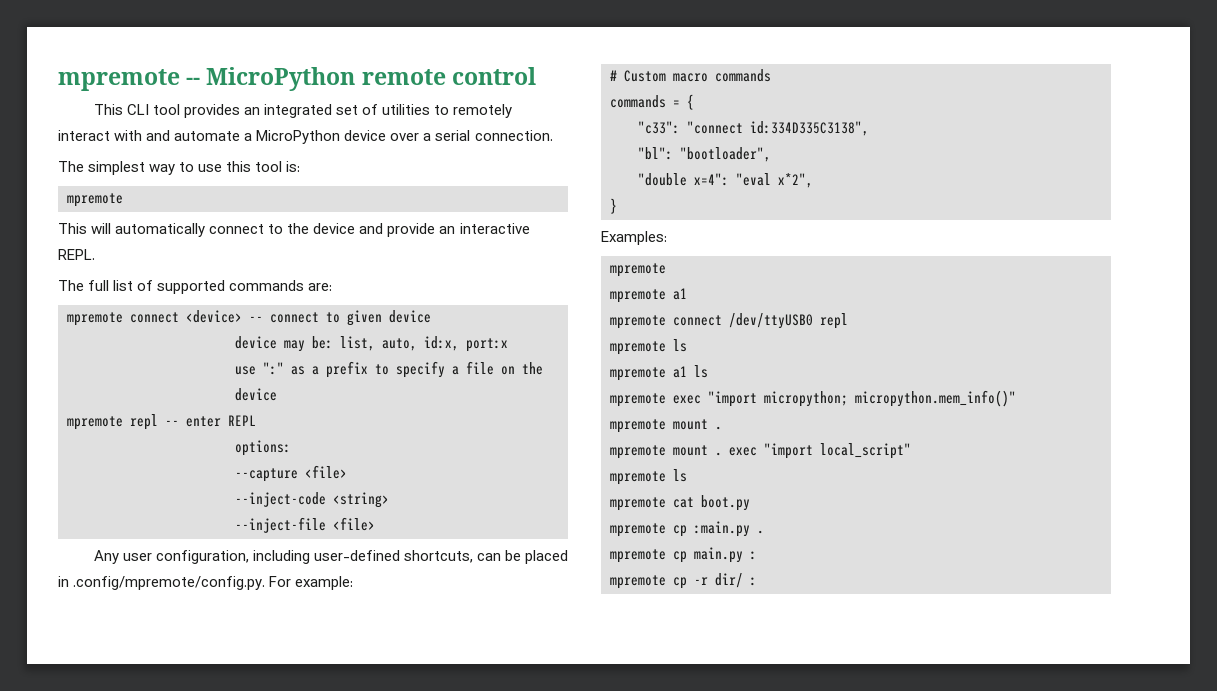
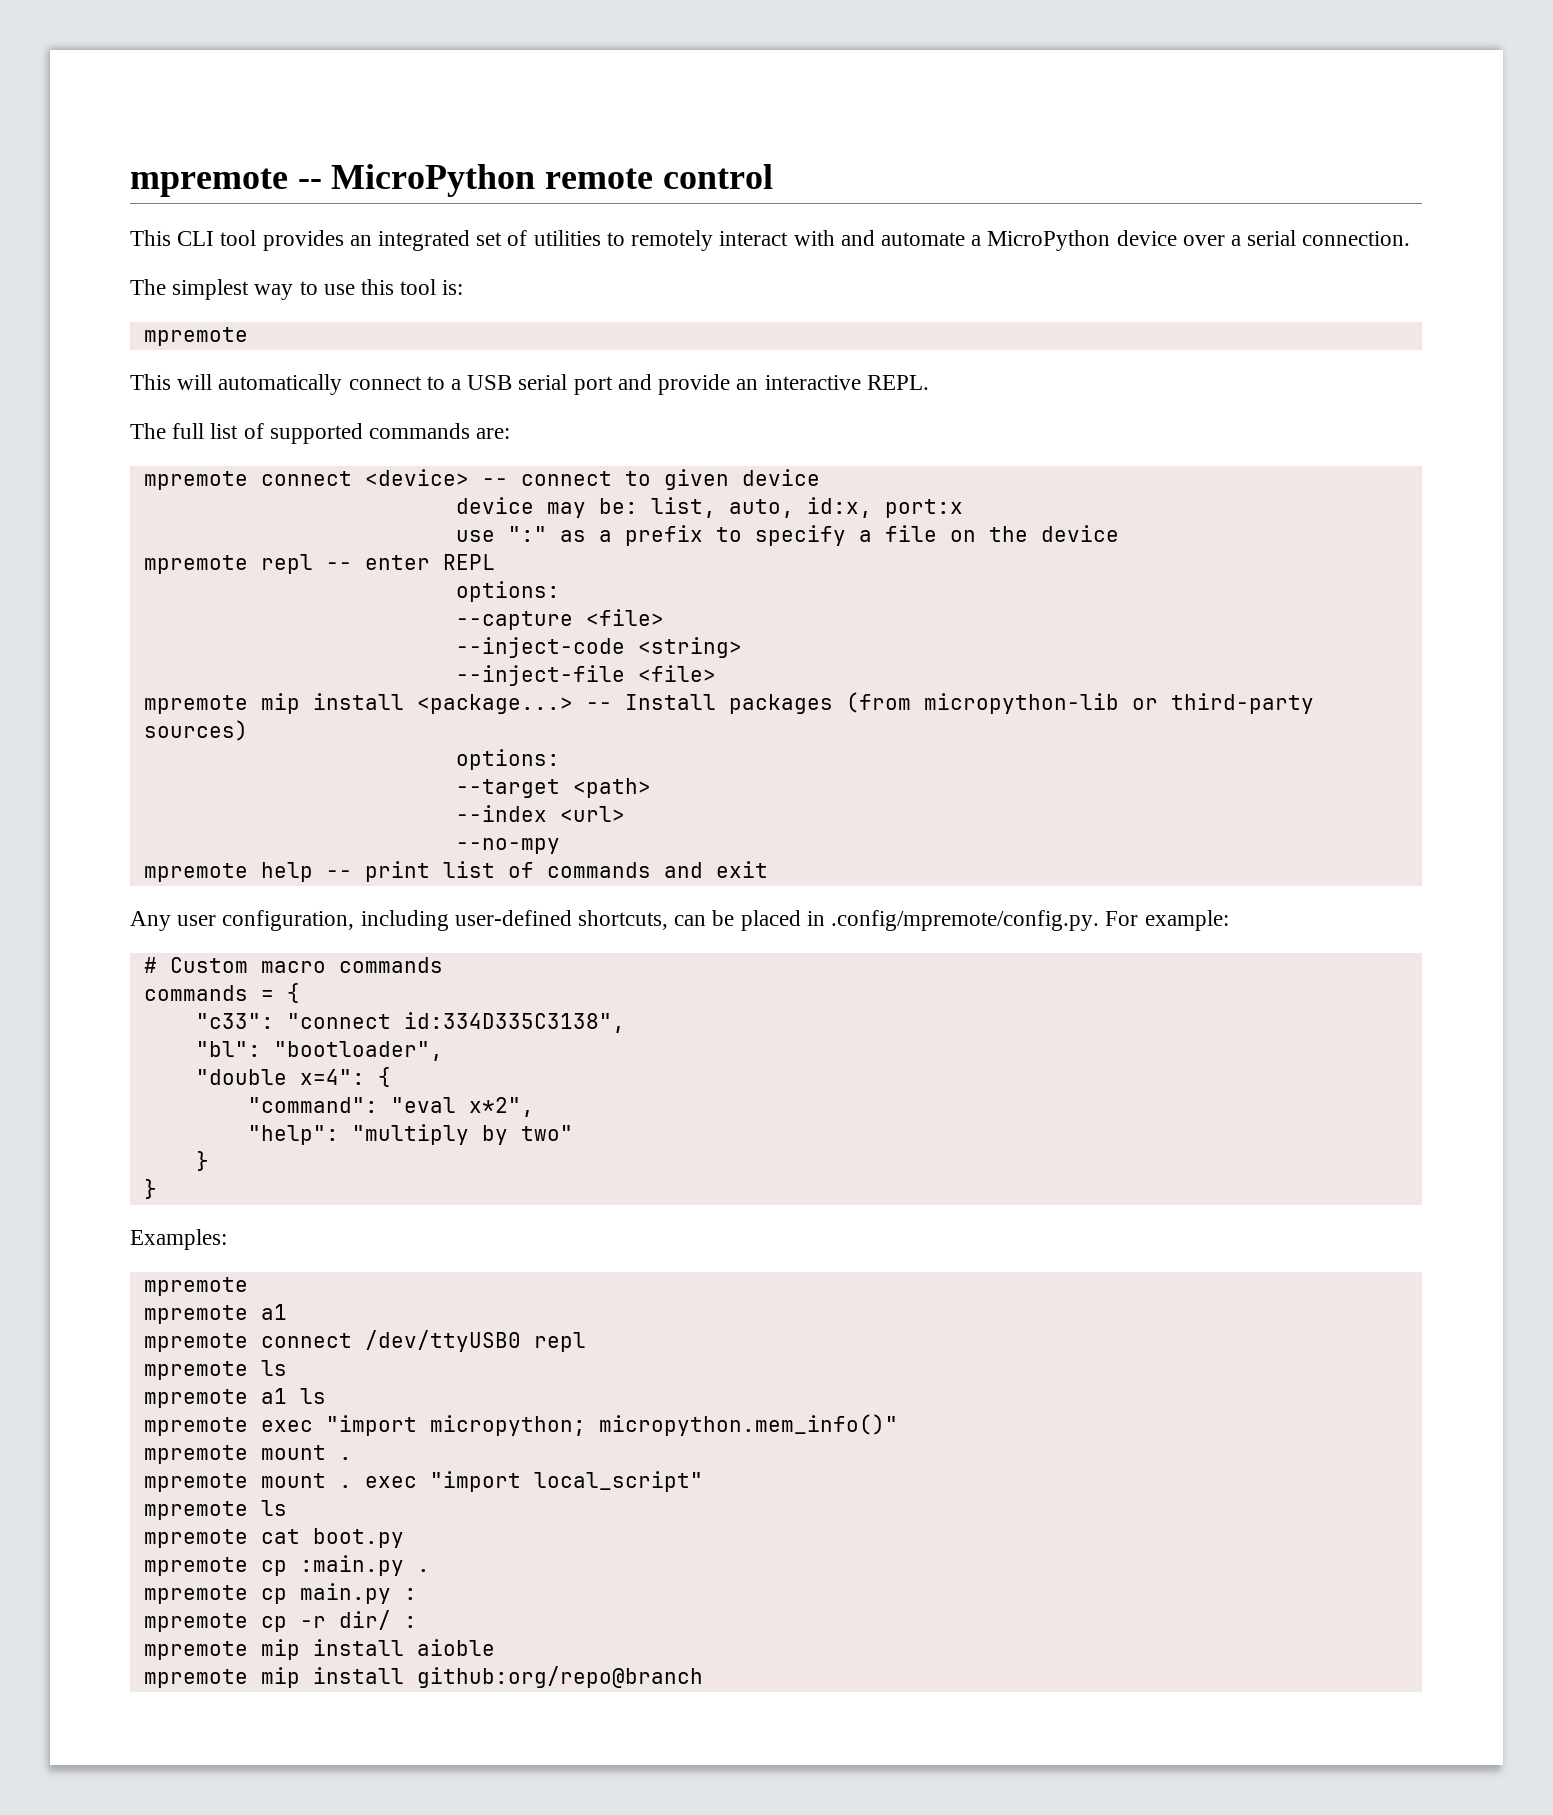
[287,223,356,234] the device -> [451,374,613,395] a USB serial port
(375, 524) none -> [143,692,1314,714] [143,720,248,741] [455,749,560,770] [455,778,651,798] [455,805,625,822] [455,838,560,854] [143,861,768,882] // mpremote mip install <package...> -- Install packages (from micropython-lib or third-party sources) // options: // --target <path> // --index <url> // --no-mpy // mpremote help -- print list of commands and exit
(729, 179) none -> [377,1067,391,1087] [247,1097,378,1113] { // "command":
(813, 180) none -> [247,1124,573,1145] [195,1151,209,1171] // "help": "multiply by two" // }
(757, 581) none -> [143,1639,495,1660] [143,1666,703,1688] // mpremote mip install aioble // mpremote mip install github:org/repo@branch

